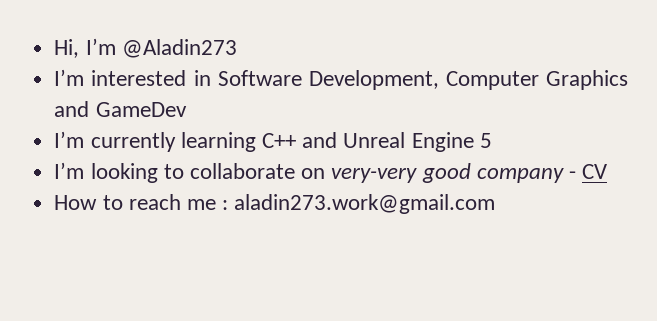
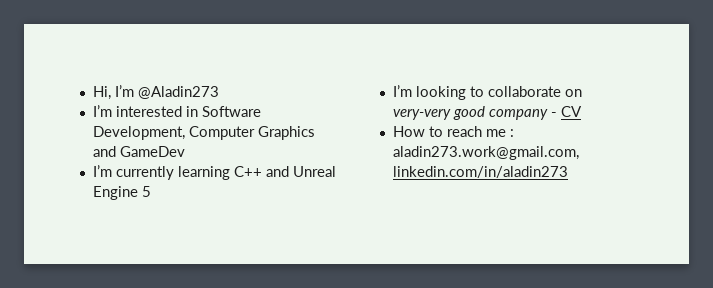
[234,194,496,214] aladin273.work@gmail.com -> [392,146,579,160] [392,166,568,178] aladin273.work@gmail.com, linkedin.com/in/aladin273

